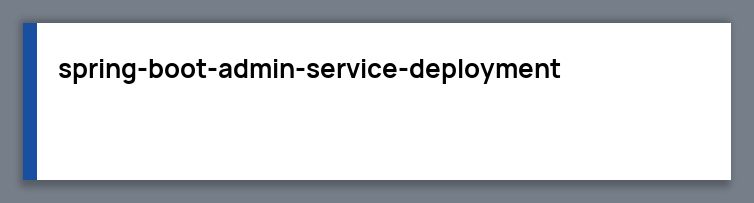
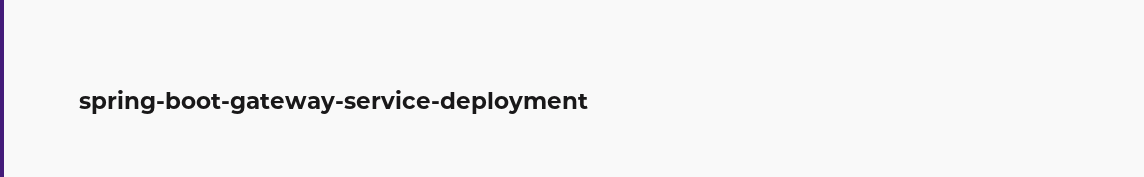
[58,59,561,84] spring-boot-admin-service-deployment -> [79,90,588,114] spring-boot-gateway-service-deployment

